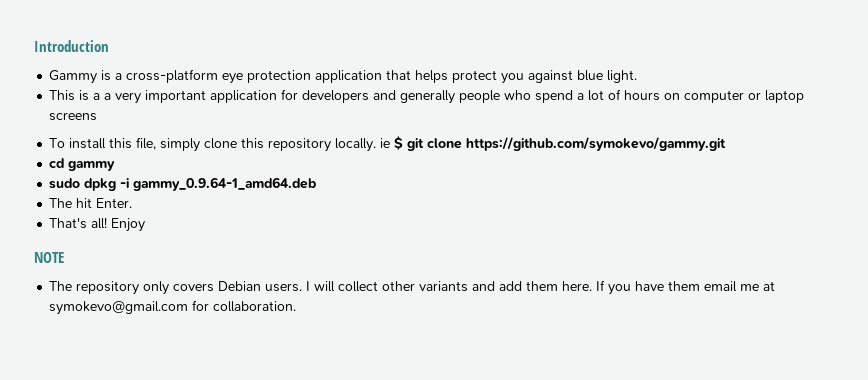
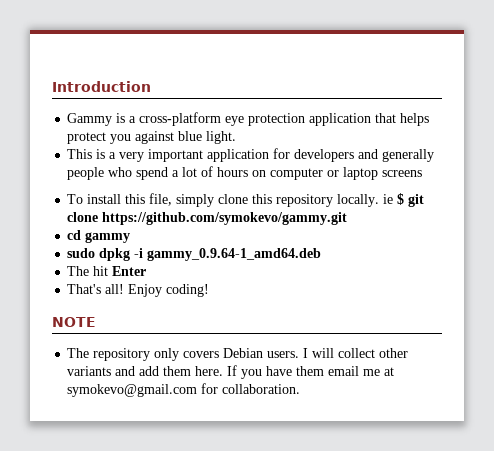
[104,93,112,100] a -> (117, 155) none
[96,198,133,208] Enter. -> [112,266,147,276] Enter
(146, 225) none -> [166,284,210,297] coding!

